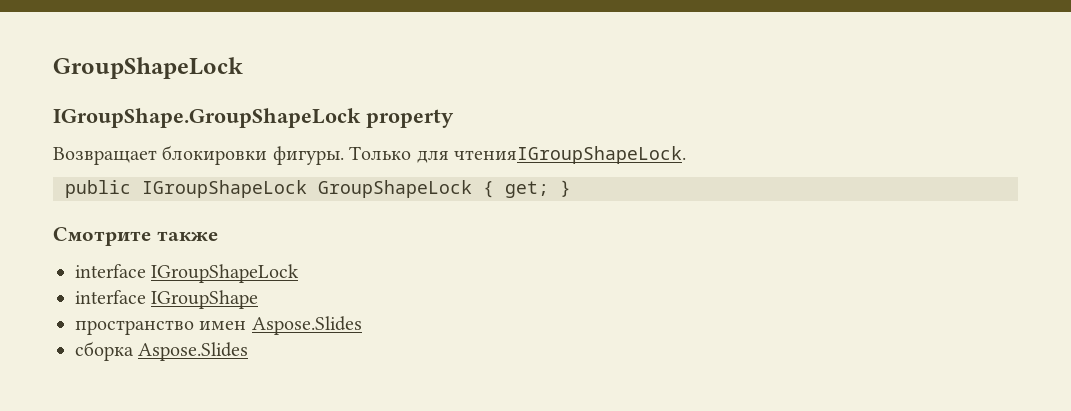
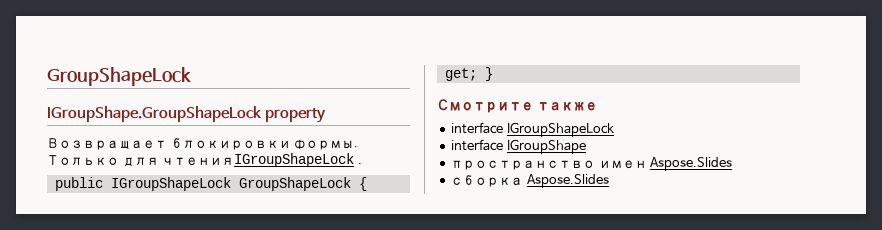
[272,146,344,165] фигуры. -> [294,139,359,150] формы.
[453,146,686,164] чтенияIGroupShapeLock. -> [162,153,362,167] чтенияIGroupShapeLock .

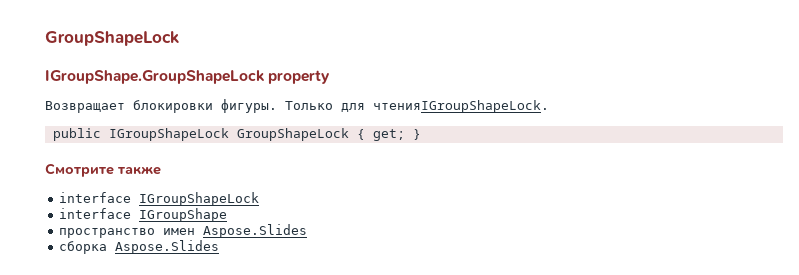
[294,139,359,150] формы. -> [221,99,277,113] фигуры.
[162,153,362,167] чтенияIGroupShapeLock . -> [373,100,549,113] чтенияIGroupShapeLock.

